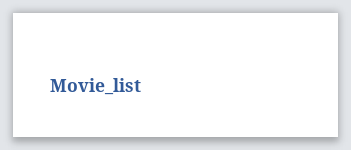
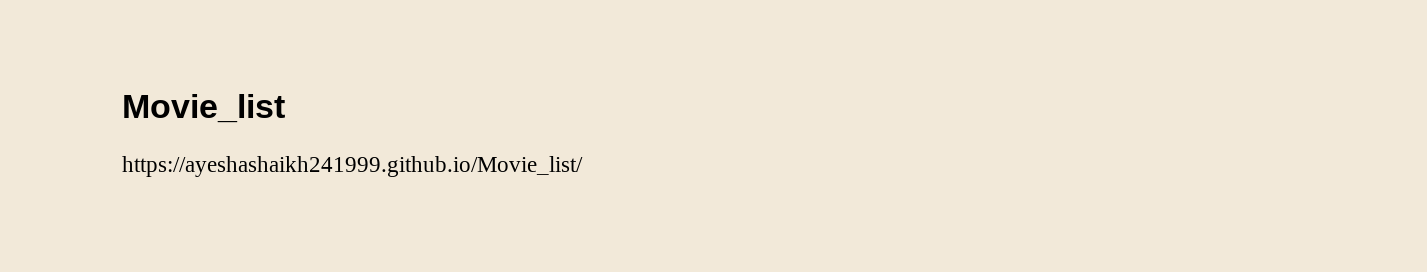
(141, 86) none -> [122,156,583,177] // https://ayeshashaikh241999.github.io/Movie_list/

